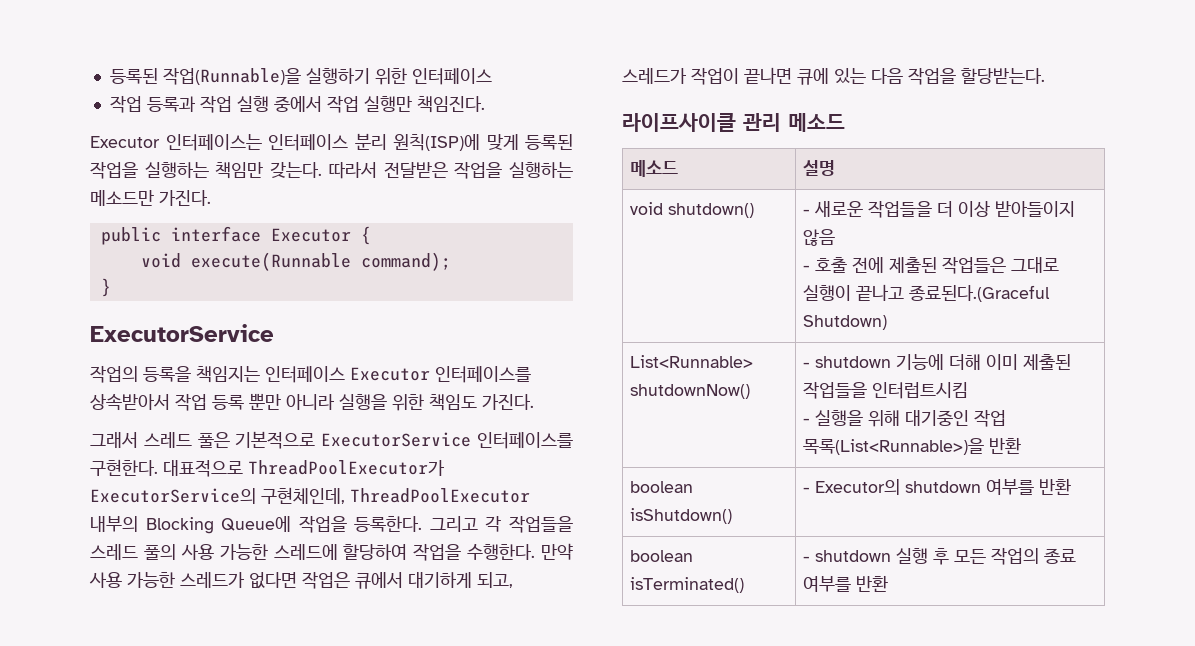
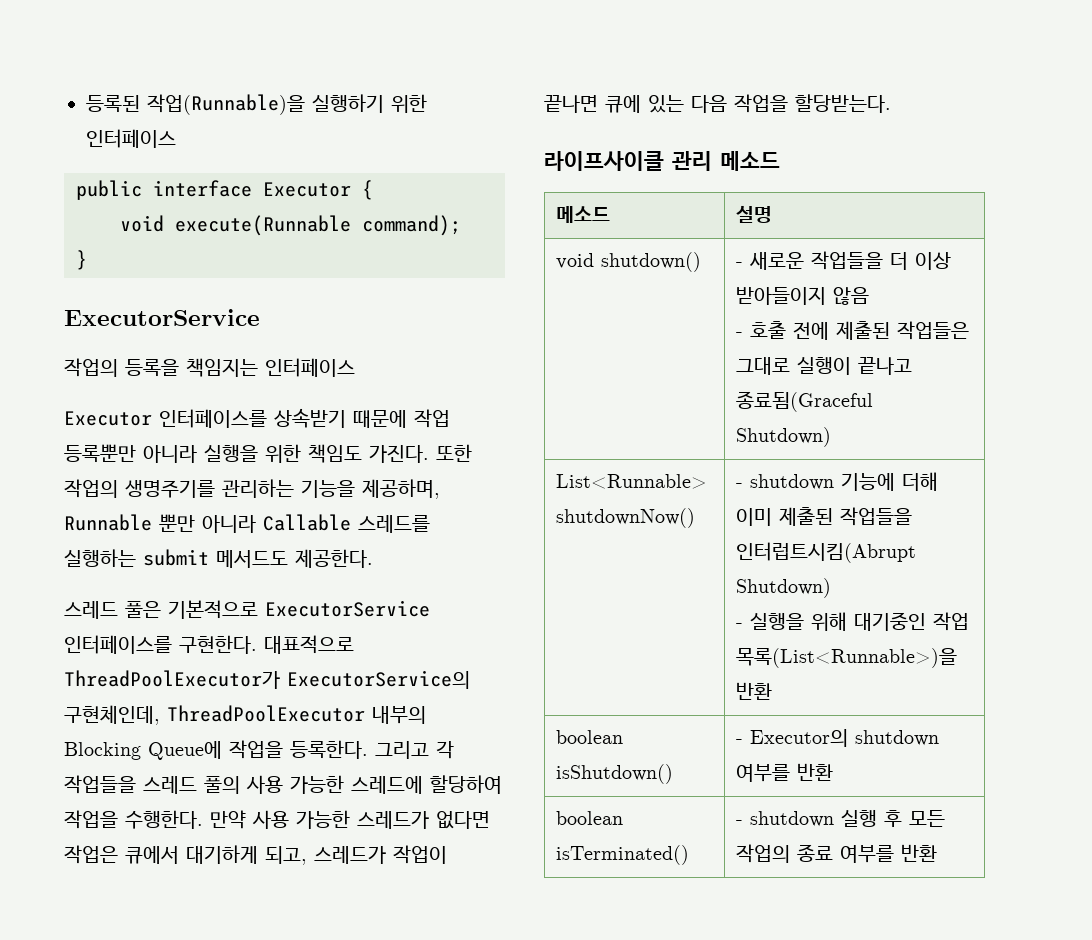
[109,95,485,113] [90,133,573,151] [90,161,573,179] [90,190,211,206] // 작업 등록과 작업 실행 중에서 작업 실행만 책임진다. // Executor 인터페이스는 인터페이스 분리 원칙(ISP)에 맞게 등록된 작업을 실행하는 책임만 갖는다. 따라서 전달받은 작업을 실행하는 메소드만 가진다. -> (176, 138) none
(345, 374) none -> (355, 367) //
[90,393,281,411] 상속받아서 작업 등록 뿐만 -> [274,408,450,428] [64,444,136,463] 상속받기 때문에 작업 등록뿐만
[90,432,138,448] // 그래서 -> [436,444,472,462] [64,479,440,499] [64,514,430,533] [64,549,373,568] 또한 작업의 생명주기를 관리하는 기능을 제공하며, Runnable 뿐만 아니라 Callable 스레드를 실행하는 submit 메서드도 제공한다. //
[909,285,1051,302] 종료된다.(Graceful -> [735,391,873,412] 종료됨(Graceful
[872,382,969,399] 인터럽트시킴 -> [735,542,916,563] [735,578,831,598] 인터럽트시킴(Abrupt Shutdown)

